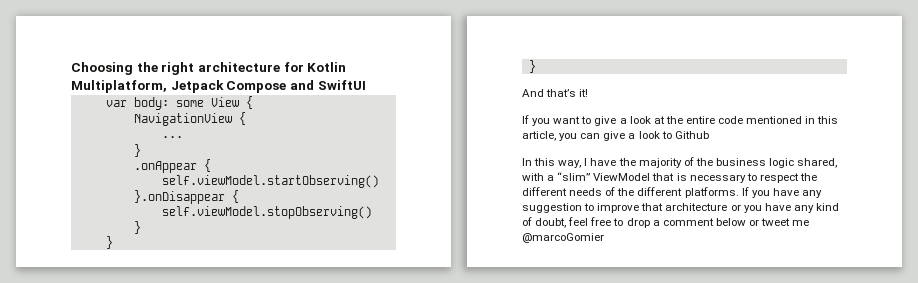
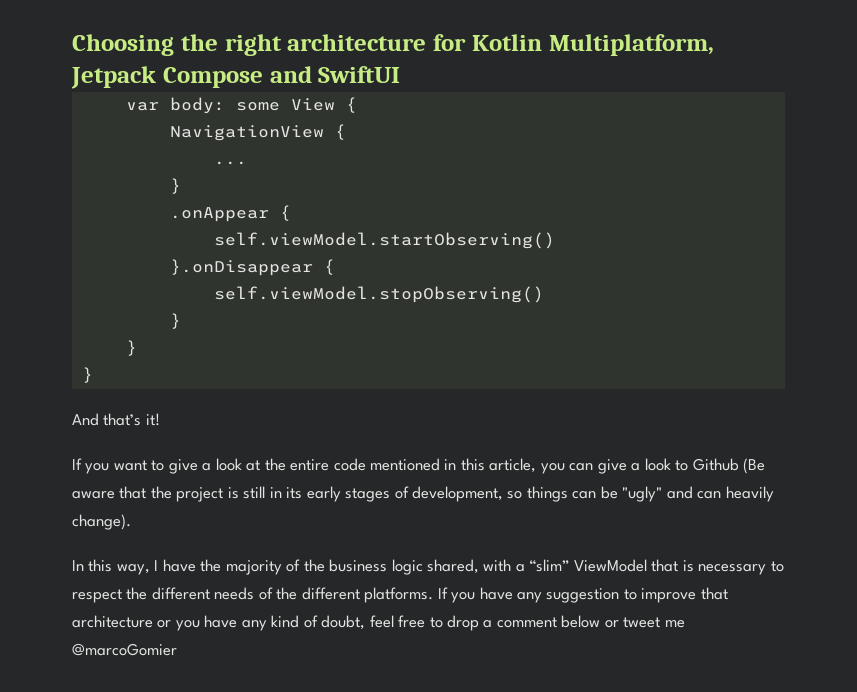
(709, 135) none -> [743,458,766,474] [72,486,774,502] [72,514,131,530] (Be aware that the project is still in its early stages of development, so things can be "ugly" and can heavily change).

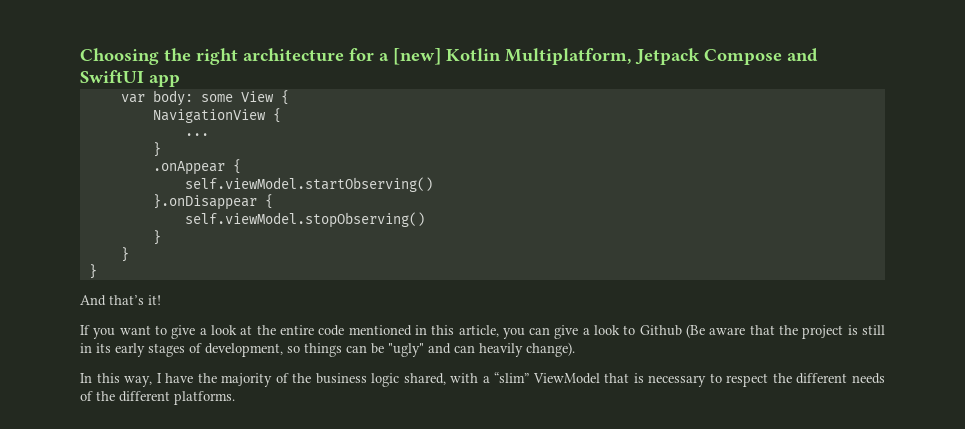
(466, 42) none -> [379,48,441,65] a [new]
(401, 74) none -> [149,74,180,87] app
[437,587,728,603] [72,615,685,631] [72,643,177,656] If you have any suggestion to improve that architecture or you have any kind of doubt, feel free to drop a comment below or tweet me @marcoGomier -> (235, 398) none

